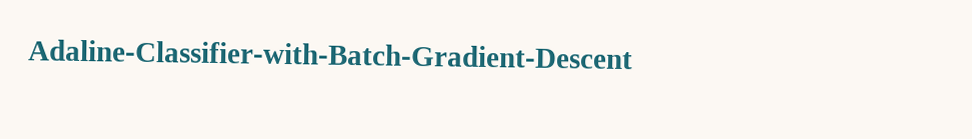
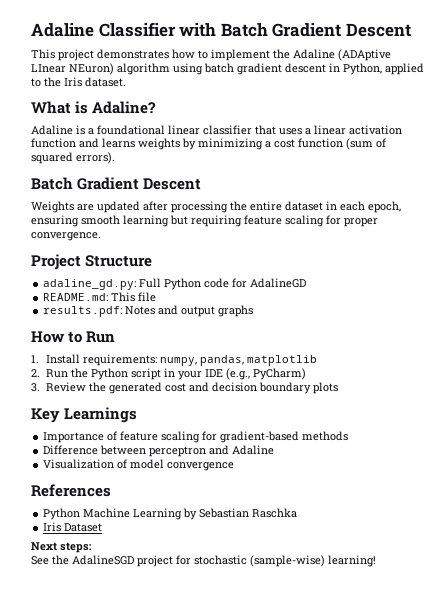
[28,39,633,70] Adaline-Classifier-with-Batch-Gradient-Descent -> [31,22,411,37] [31,49,391,61] [31,63,424,75] [31,77,126,87] [31,101,157,114] [31,125,402,135] [31,138,386,150] [31,152,115,164] [31,177,202,190] [31,201,401,213] [31,215,378,227] [31,232,101,241] [31,254,153,270] [43,278,307,290] [43,292,157,302] [43,305,254,317] [31,331,116,343] [31,354,317,366] [31,368,306,380] [31,382,338,394] [31,407,138,423] [43,431,349,443] [43,445,275,457] [43,459,235,471] [31,484,111,497] [43,508,298,520] [43,522,103,532] [31,542,92,553] [31,555,376,567] Adaline Classifier with Batch Gradient Descent // This project demonstrates how to implement the Adaline (ADAptive LInear NEuron) algorithm using batch gradient descent in Python, applied to the Iris dataset. // What is Adaline? // Adaline is a foundational linear classifier that uses a linear activation function and learns weights by minimizing a cost function (sum of squared errors). // Batch Gradient Descent // Weights are updated after processing the entire dataset in each epoch, ensuring smooth learning but requiring feature scaling for proper convergence. // Project Structure // adaline_gd.py: Full Python code for AdalineGD // README.md: This file // results.pdf: Notes and output graphs // How to Run // 1. Install requirements: numpy, pandas, matplotlib // 2. Run the Python script in your IDE (e.g., PyCharm) // 3. Review the generated cost and decision boundary plots // Key Learnings // Importance of feature scaling for gradient-based methods // Difference between perceptron and Adaline // Visualization of model convergence // References // Python Machine Learning by Sebastian Raschka // Iris Dataset // Next steps: // See the AdalineSGD project for stochastic (sample-wise) learning!

